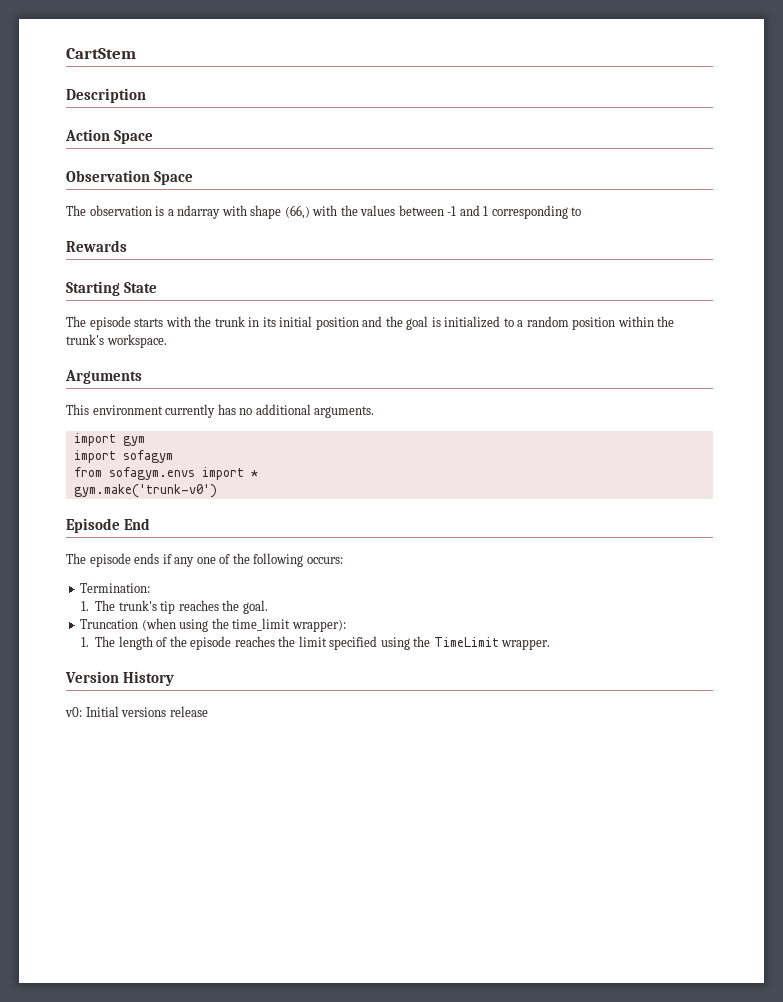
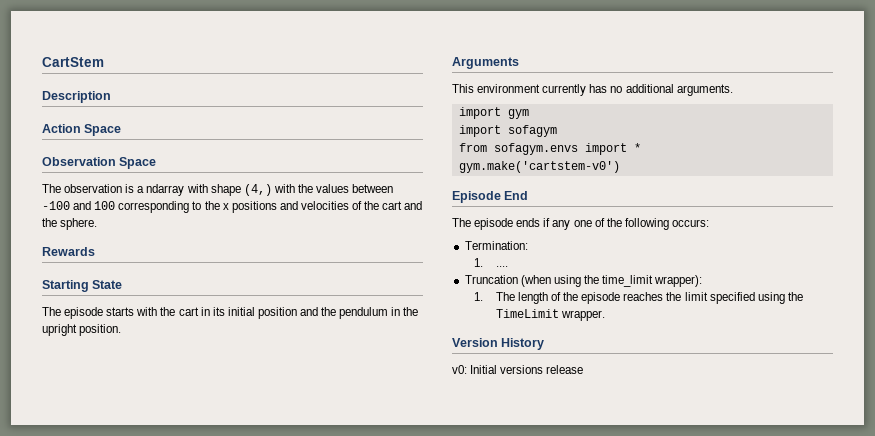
[284,205,310,219] (66,) -> [243,184,272,196] (4,)
[447,205,489,216] -1 and 1 -> [42,201,116,210] -100 and 100
(582, 211) none -> [204,201,423,213] [42,218,98,230] the x positions and velocities of the cart and the sphere.
[214,316,245,327] trunk -> [178,307,199,316] cart
[406,316,675,330] [66,334,167,348] goal is initialized to a random position within the trunk's workspace. -> [339,307,419,319] [42,324,122,336] pendulum in the upright position.
[73,484,217,498] gym.make('trunk-v0') -> [458,161,620,173] gym.make('cartstem-v0')
[95,600,268,614] The trunk's tip reaches the goal. -> [495,266,508,267] ....

